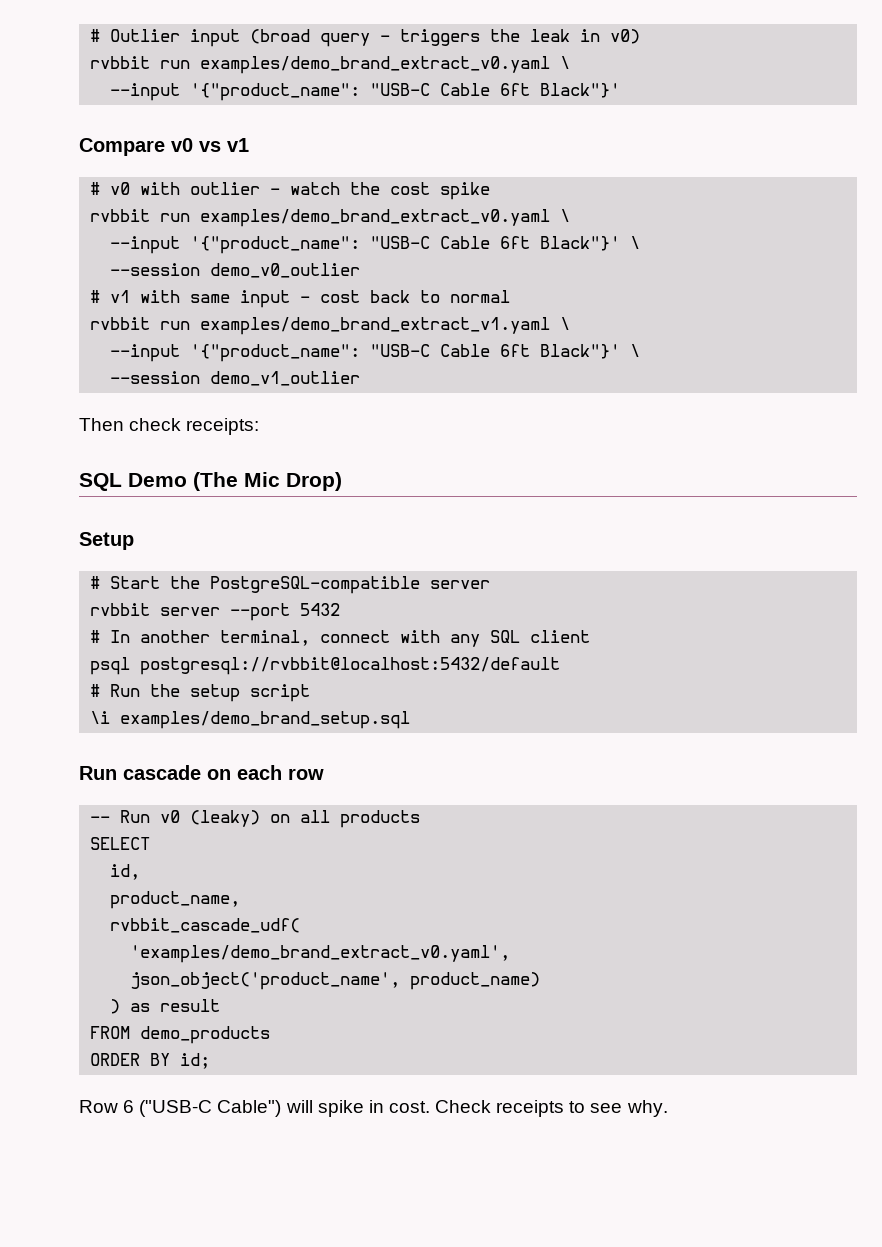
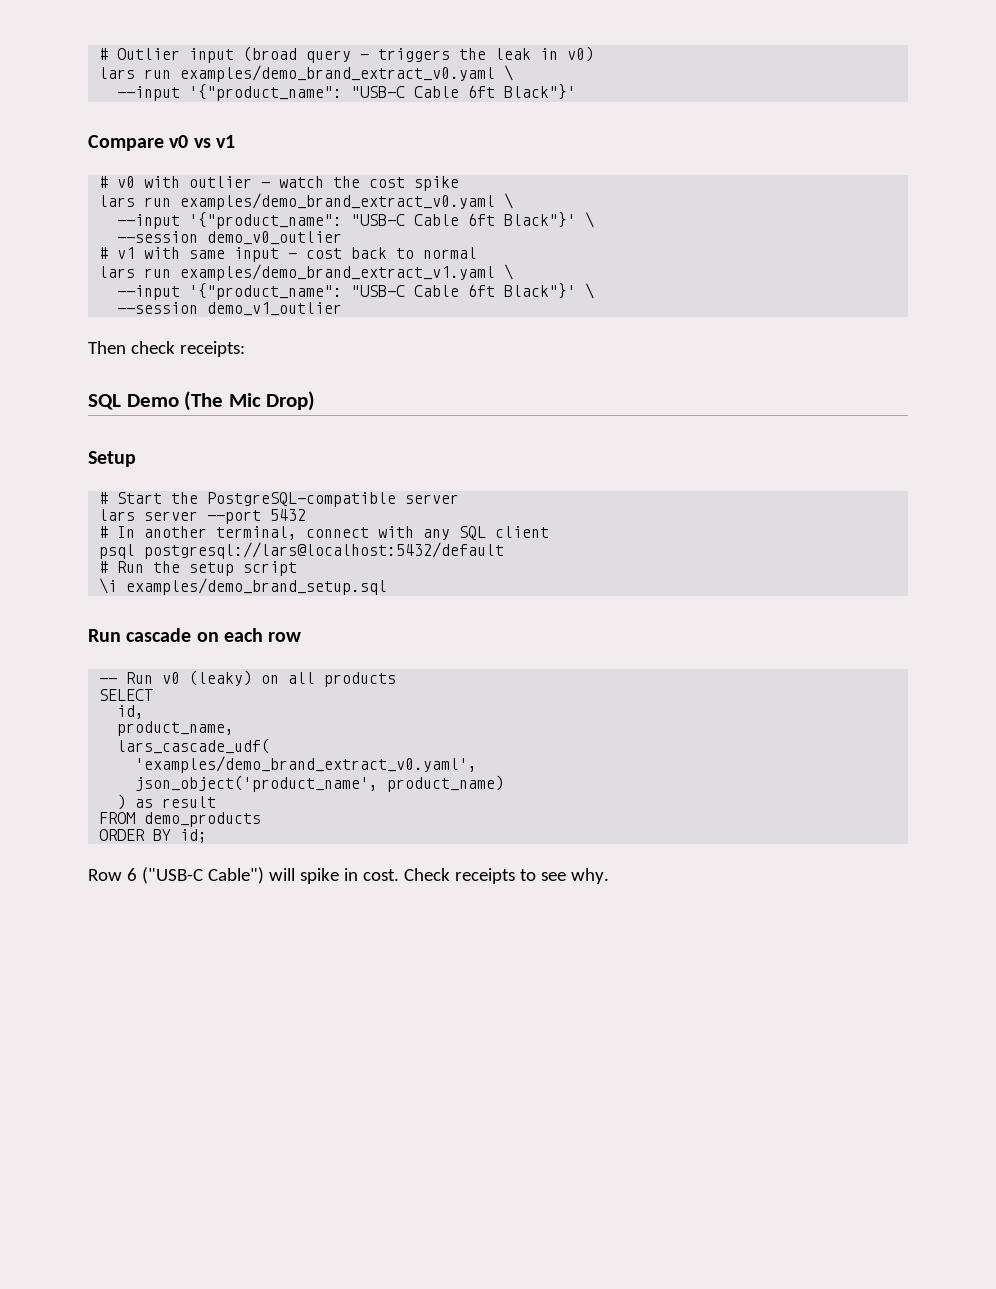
[90,56,151,69] rvbbit -> [99,67,136,79] lars
[90,209,151,222] rvbbit -> [99,195,136,207] lars
[90,317,151,330] rvbbit -> [99,266,136,278] lars
[90,603,151,616] rvbbit -> [99,509,136,521] lars
[140,657,561,675] postgresql://rvbbit@localhost:5432/default -> [144,542,505,559] postgresql://lars@localhost:5432/default
[110,918,301,933] rvbbit_cascade_udf( -> [117,738,271,754] lars_cascade_udf(

